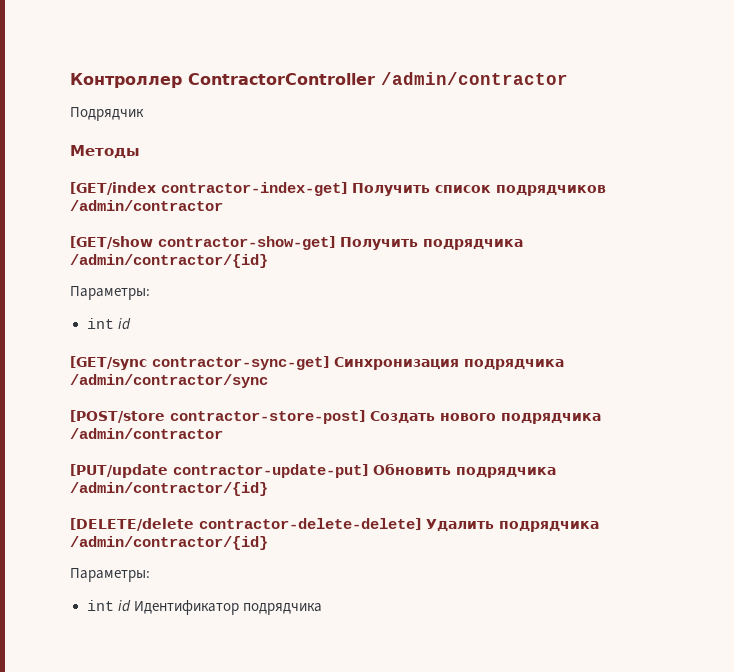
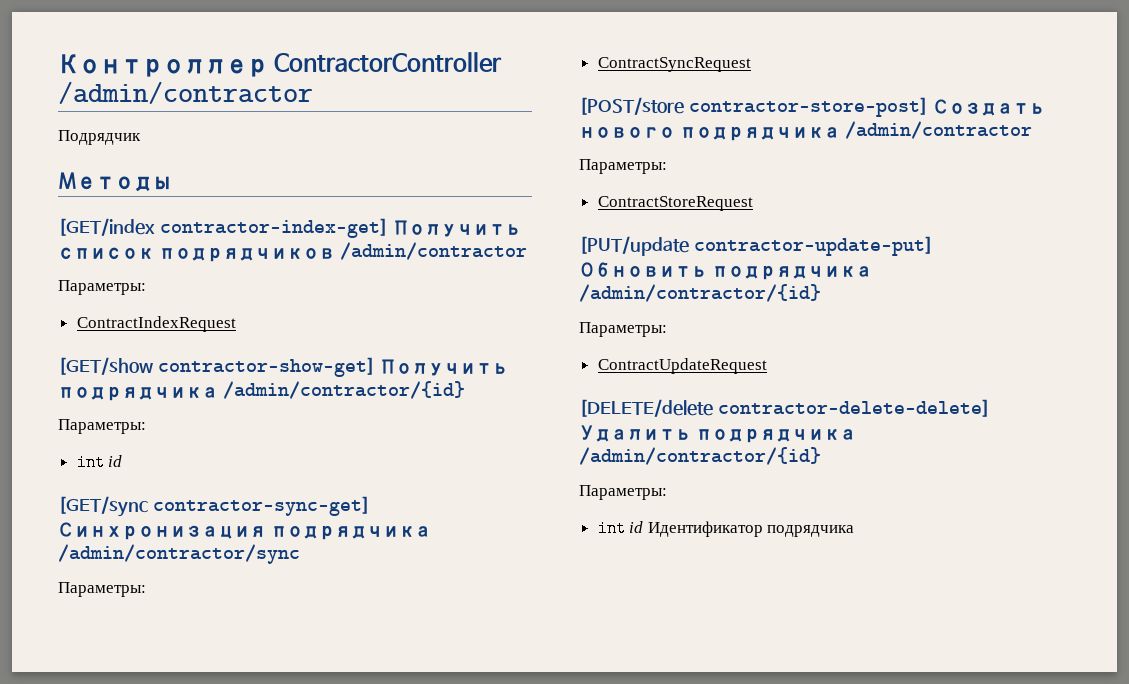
(223, 205) none -> [58,280,146,295] [76,316,236,332] // Параметры: // ContractIndexRequest
(268, 381) none -> [58,582,146,597] [597,57,751,72] // Параметры: // ContractSyncRequest
(223, 433) none -> [579,159,667,174] [597,196,753,211] // Параметры: // ContractStoreRequest
(268, 489) none -> [579,322,667,337] [597,358,767,374] // Параметры: // ContractUpdateRequest

